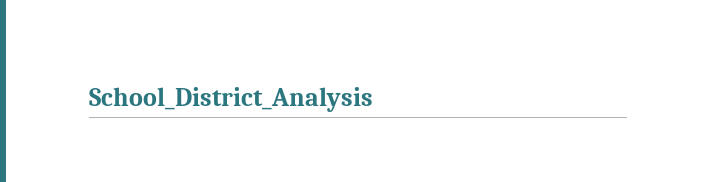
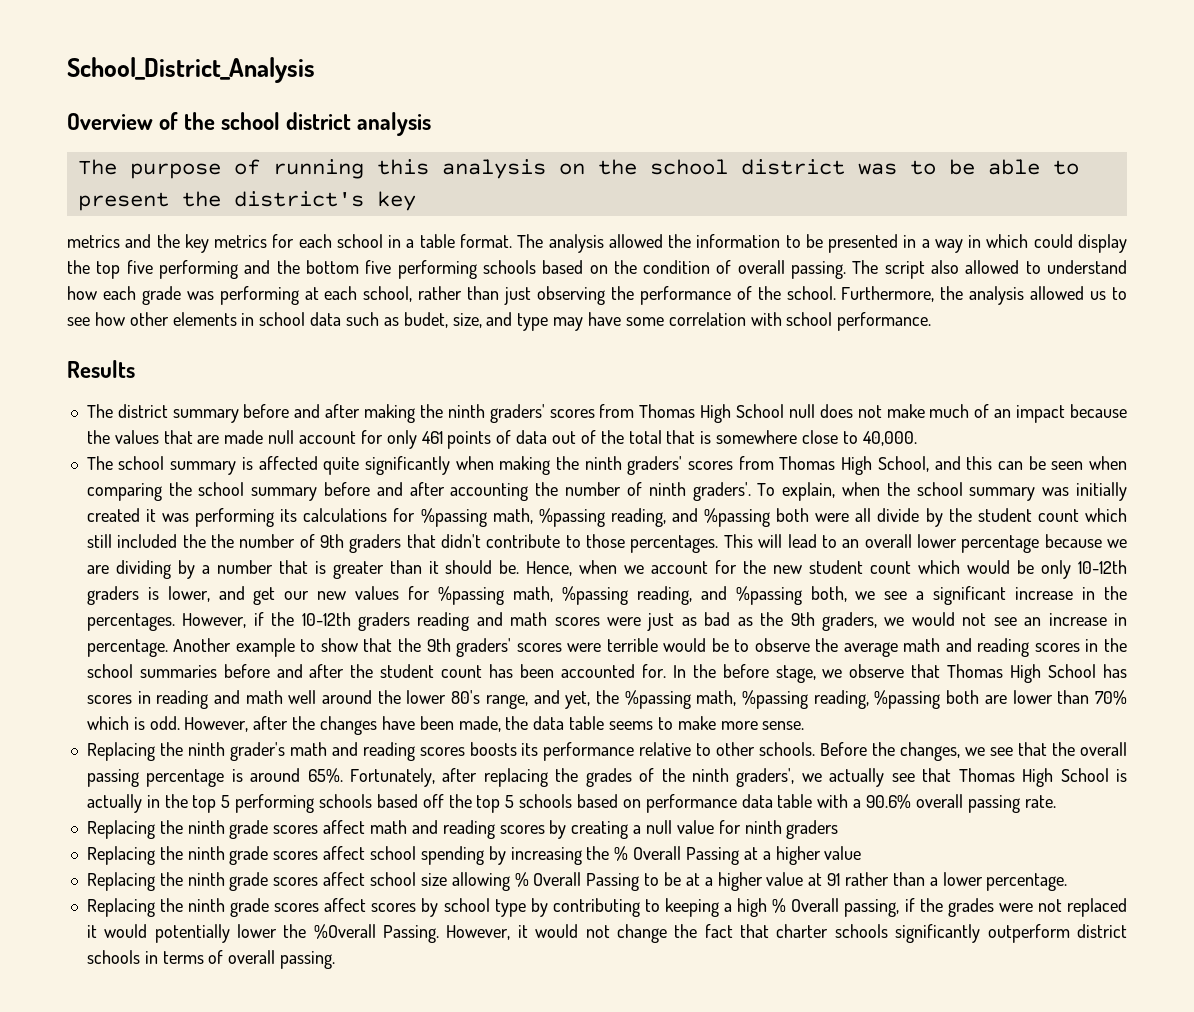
(373, 99) none -> [67,112,432,136] [77,159,1079,179] [77,191,416,211] [67,234,1127,253] [67,260,1128,279] [67,286,1127,305] [67,312,932,331] [67,360,135,378] [86,404,1127,423] [86,430,917,449] [86,456,1128,475] [86,482,1128,501] [86,508,1127,527] [86,534,1128,553] [86,560,1127,579] [86,586,1127,605] [86,612,1127,631] [86,638,1128,657] [86,664,1127,683] [86,690,1128,709] [86,716,805,735] [86,742,1128,761] [86,768,1127,787] [86,794,1056,813] [86,820,839,839] [86,846,862,865] [86,872,1068,891] [86,898,1128,917] [86,924,1128,943] [86,950,336,969] // Overview of the school district analysis // The purpose of running this analysis on the school district was to be able to present the district's key // metrics and the key metrics for each school in a table format. The analysis allowed the information to be presented in a way in which could display the top five performing and the bottom five performing schools based on the condition of overall passing. The script also allowed to understand how each grade was performing at each school, rather than just observing the performance of the school. Furthermore, the analysis allowed us to see how other elements in school data such as budet, size, and type may have some correlation with school performance. // Results // The district summary before and after making the ninth graders' scores from Thomas High School null does not make much of an impact because the values that are made null account for only 461 points of data out of the total that is somewhere close to 40,000. // The school summary is affected quite significantly when making the ninth graders' scores from Thomas High School, and this can be seen when comparing the school summary before and after accounting the number of ninth graders'. To explain, when the school summary was initially created it was performing its calculations for %passing math, %passing reading, and %passing both were all divide by the student count which still included the the number of 9th graders that didn't contribute to those percentages. This will lead to an overall lower percentage because we are dividing by a number that is greater than it should be. Hence, when we account for the new student count which would be only 10-12th graders is lower, and get our new values for %passing math, %passing reading, and %passing both, we see a significant increase in the percentages. However, if the 10-12th graders reading and math scores were just as bad as the 9th graders, we would not see an increase in percentage. Another example to show that the 9th graders' scores were terrible would be to observe the average math and reading scores in the school summaries before and after the student count has been accounted for. In the before stage, we observe that Thomas High School has scores in reading and math well around the lower 80's range, and yet, the %passing math, %passing reading, %passing both are lower than 70% which is odd. However, after the changes have been made, the data table seems to make more sense. // Replacing the ninth grader's math and reading scores boosts its performance relative to other schools. Before the changes, we see that the overall passing percentage is around 65%. Fortunately, after replacing the grades of the ninth graders', we actually see that Thomas High School is actually in the top 5 performing schools based off the top 5 schools based on performance data table with a 90.6% overall passing rate. // Replacing the ninth grade scores affect math and reading scores by creating a null value for ninth graders // Replacing the ninth grade scores affect school spending by increasing the % Overall Passing at a higher value // Replacing the ninth grade scores affect school size allowing % Overall Passing to be at a higher value at 91 rather than a lower percentage. // Replacing the ninth grade scores affect scores by school type by contributing to keeping a high % Overall passing, if the grades were not replaced it would potentially lower the %Overall Passing. However, it would not change the fact that charter schools significantly outperform district schools in terms of overall passing.

